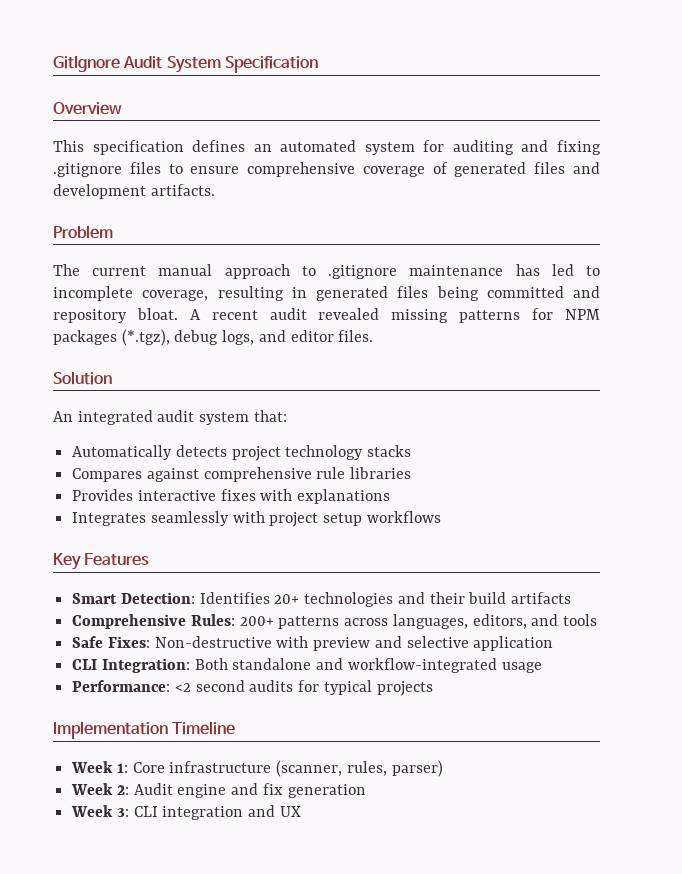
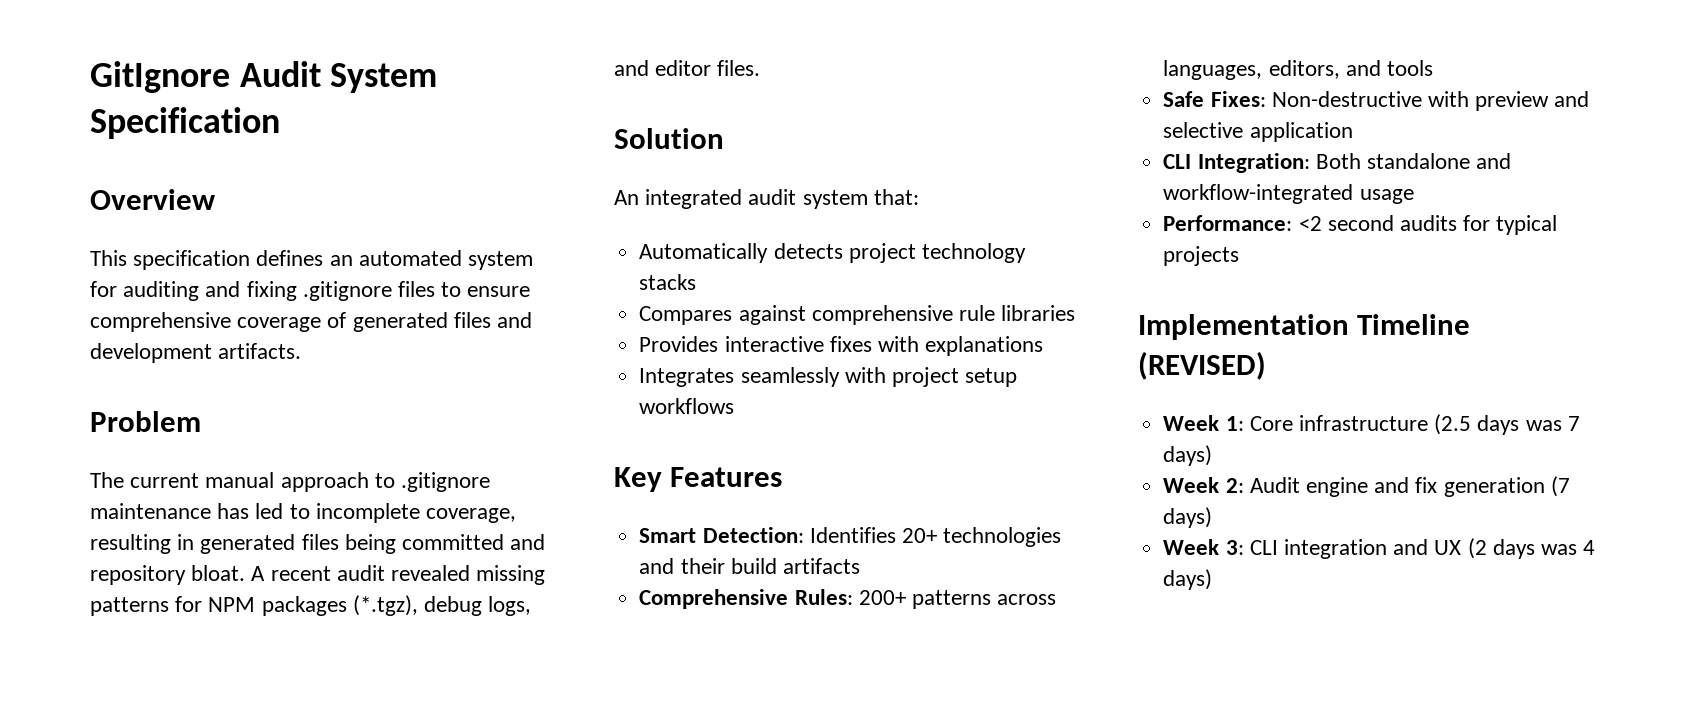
(236, 728) none -> [1138,351,1266,380] (REVISED)
[276,760,443,777] (scanner, rules, parser) -> [1434,414,1580,435] [1163,445,1213,466] (2.5 days was 7 days)
(366, 791) none -> [1550,476,1570,497] [1163,507,1213,528] (7 days)
(301, 811) none -> [1467,538,1596,559] [1163,569,1213,590] (2 days was 4 days)

